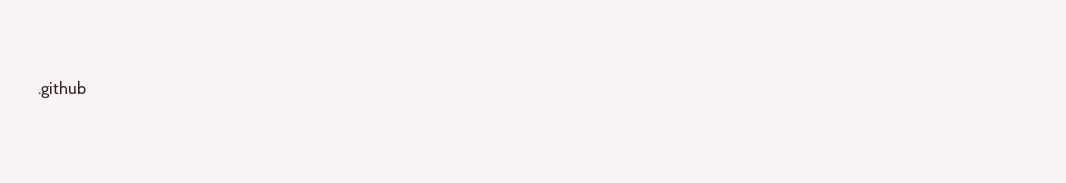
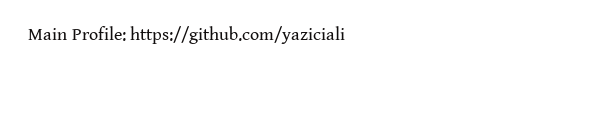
[38,81,86,98] .github -> [28,26,346,44] Main Profile: https://github.com/yaziciali

